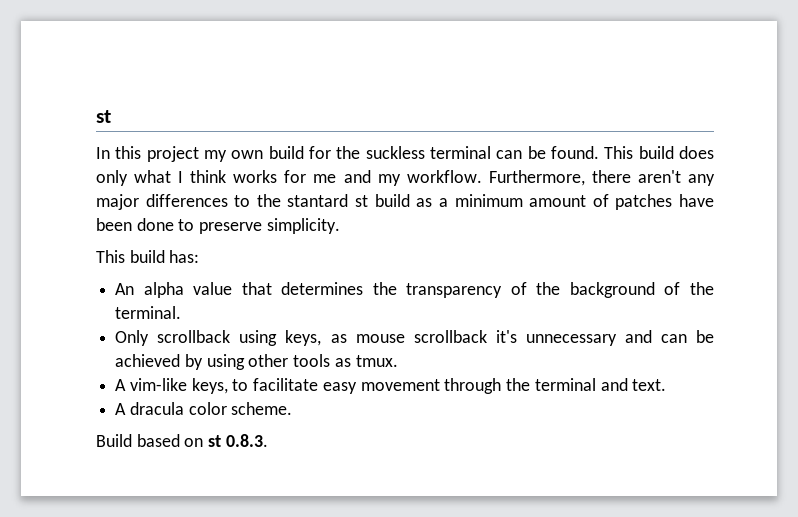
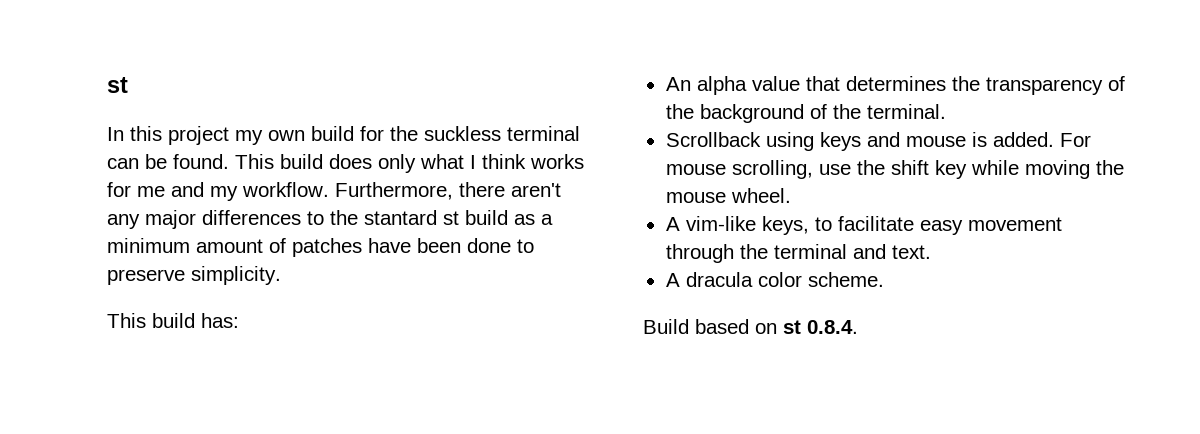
[115,330,715,346] [115,354,398,370] Only scrollback using keys, as mouse scrollback it's unnecessary and can be achieved by using other tools as tmux. -> [665,132,1091,151] [665,160,1124,179] [665,188,791,203] Scrollback using keys and mouse is added. For mouse scrolling, use the shift key while moving the mouse wheel.
[225,434,268,447] 0.8.3. -> [807,320,858,334] 0.8.4.

